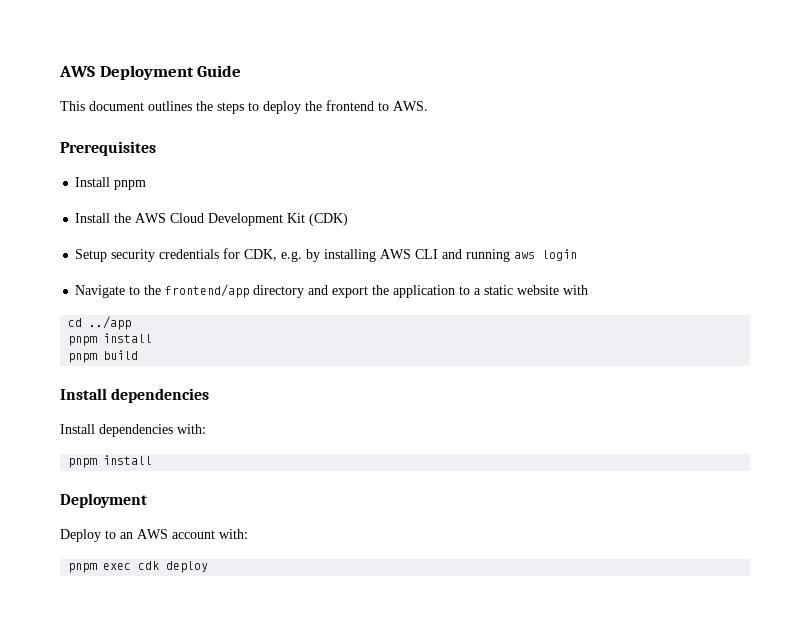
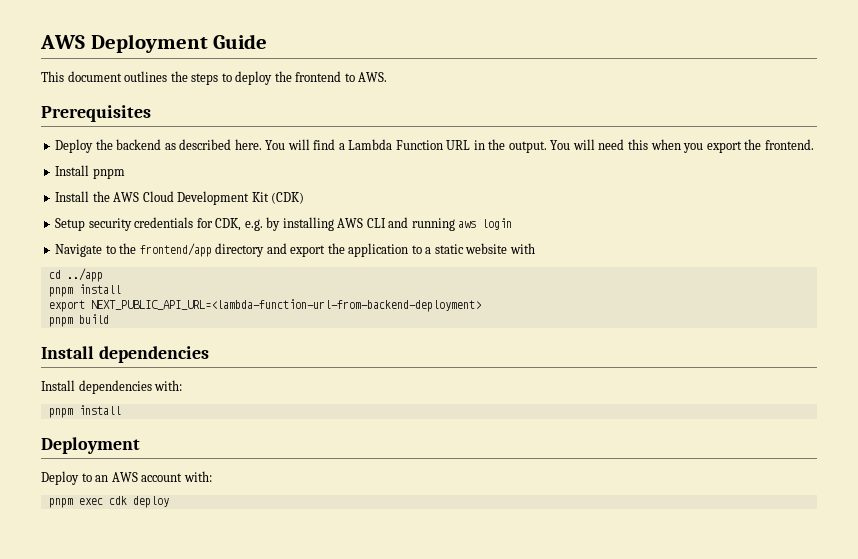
(156, 148) none -> [55,139,814,153] // Deploy the backend as described here. You will find a Lambda Function URL in the output. You will need this when you export the frontend.
(153, 338) none -> [48,299,481,312] // export NEXT_PUBLIC_API_URL=<lambda-function-url-from-backend-deployment>

